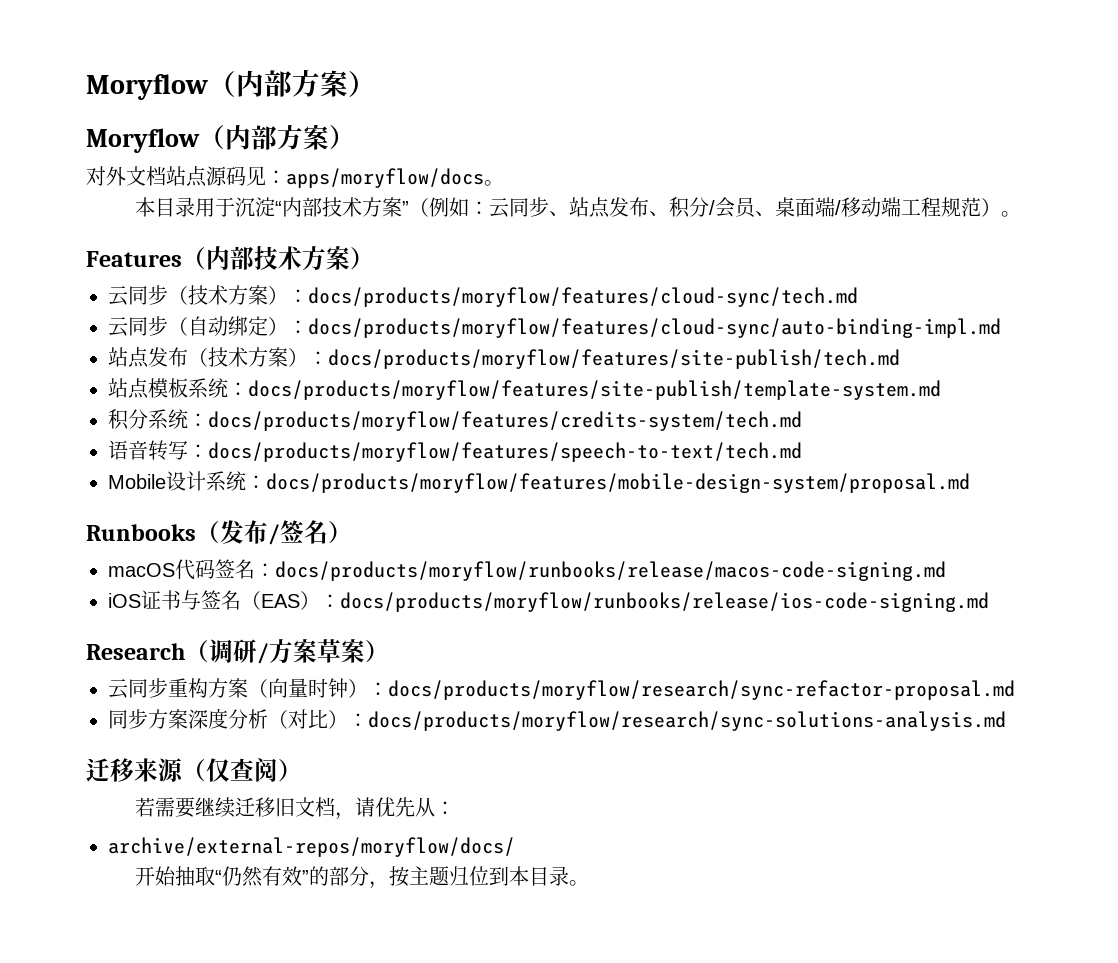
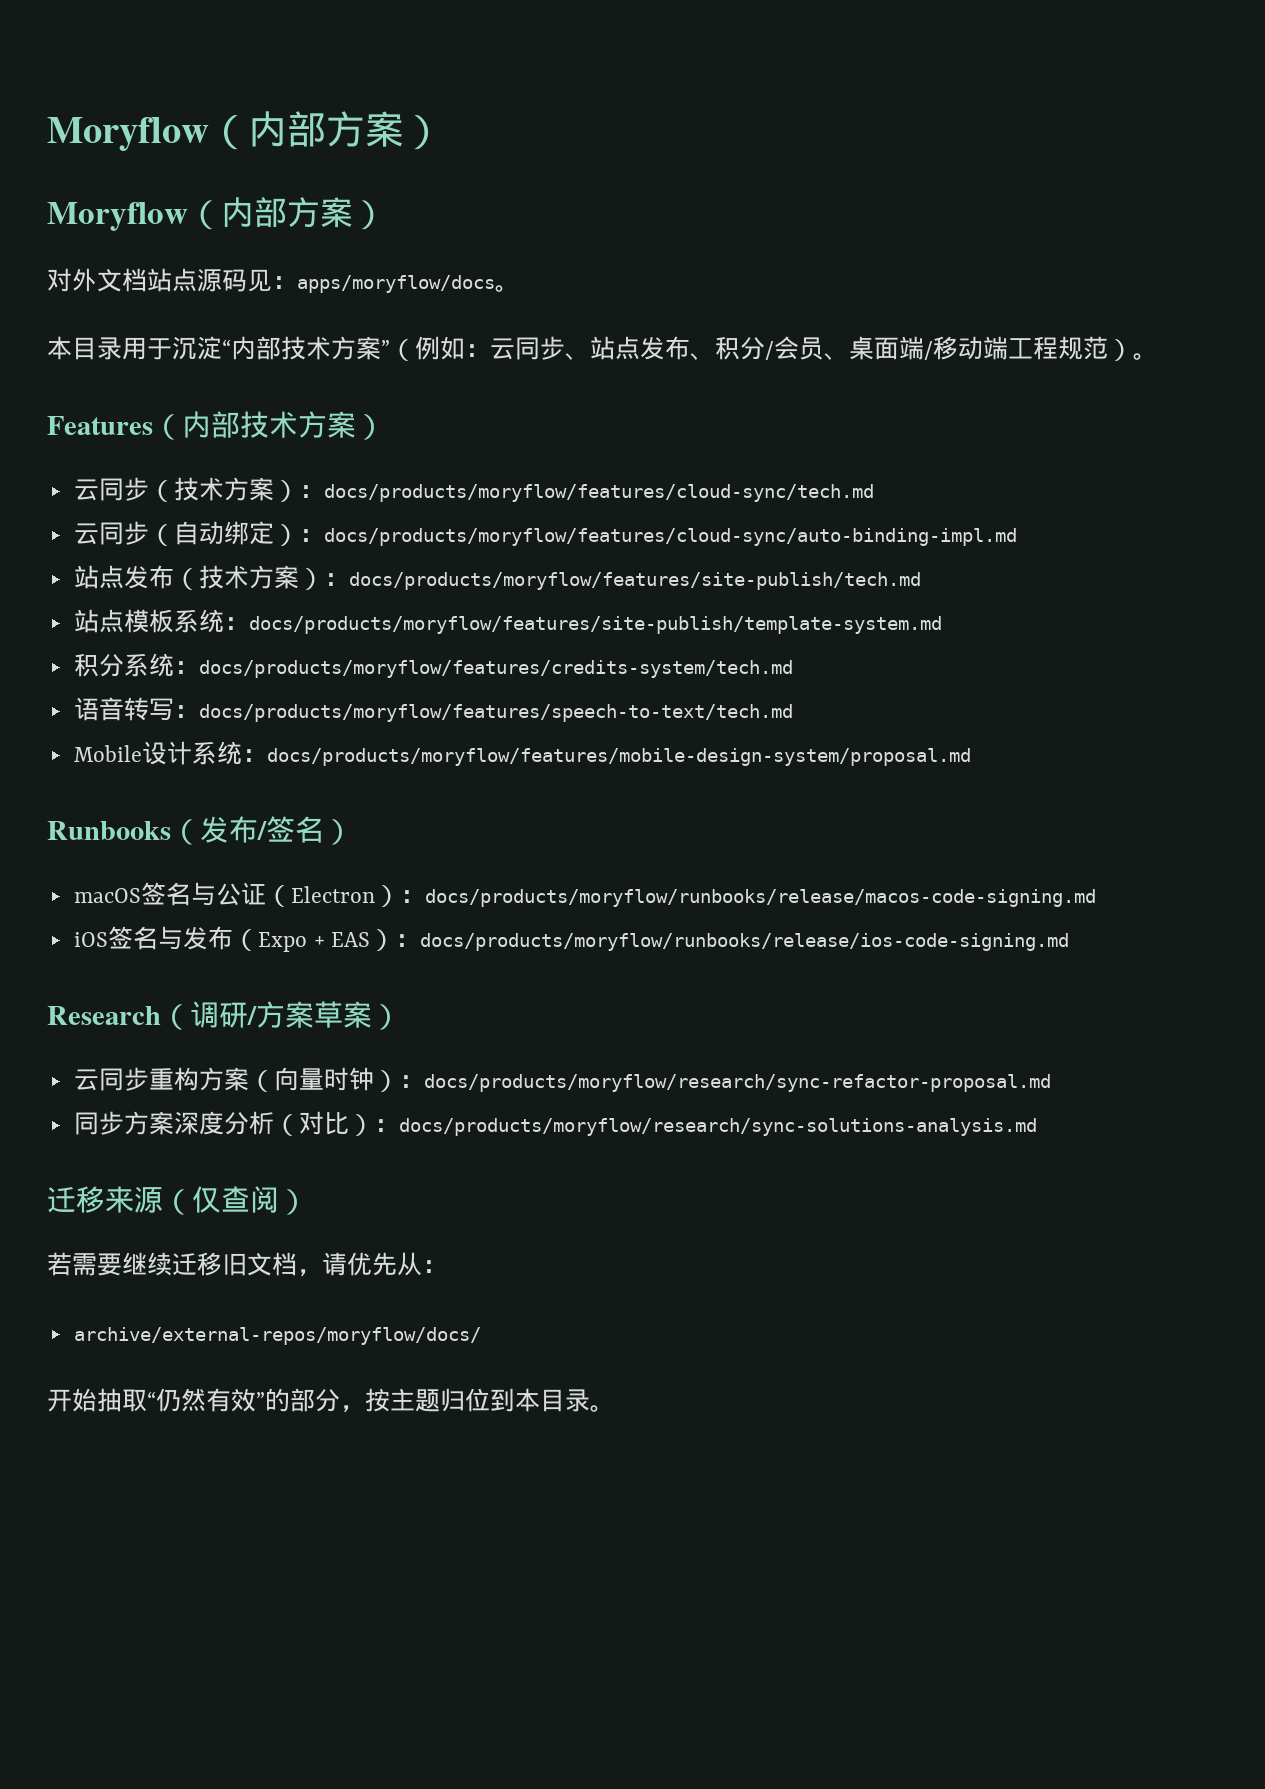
[175,559,946,581] [108,590,261,610] 代码签名：docs/products/moryflow/runbooks/release/macos-code-signing.md // iOS证书与签名（ -> [140,882,1096,907] [73,926,325,952] 签名与公证（Electron）：docs/products/moryflow/runbooks/release/macos-code-signing.md // iOS签名与发布（Expo +

